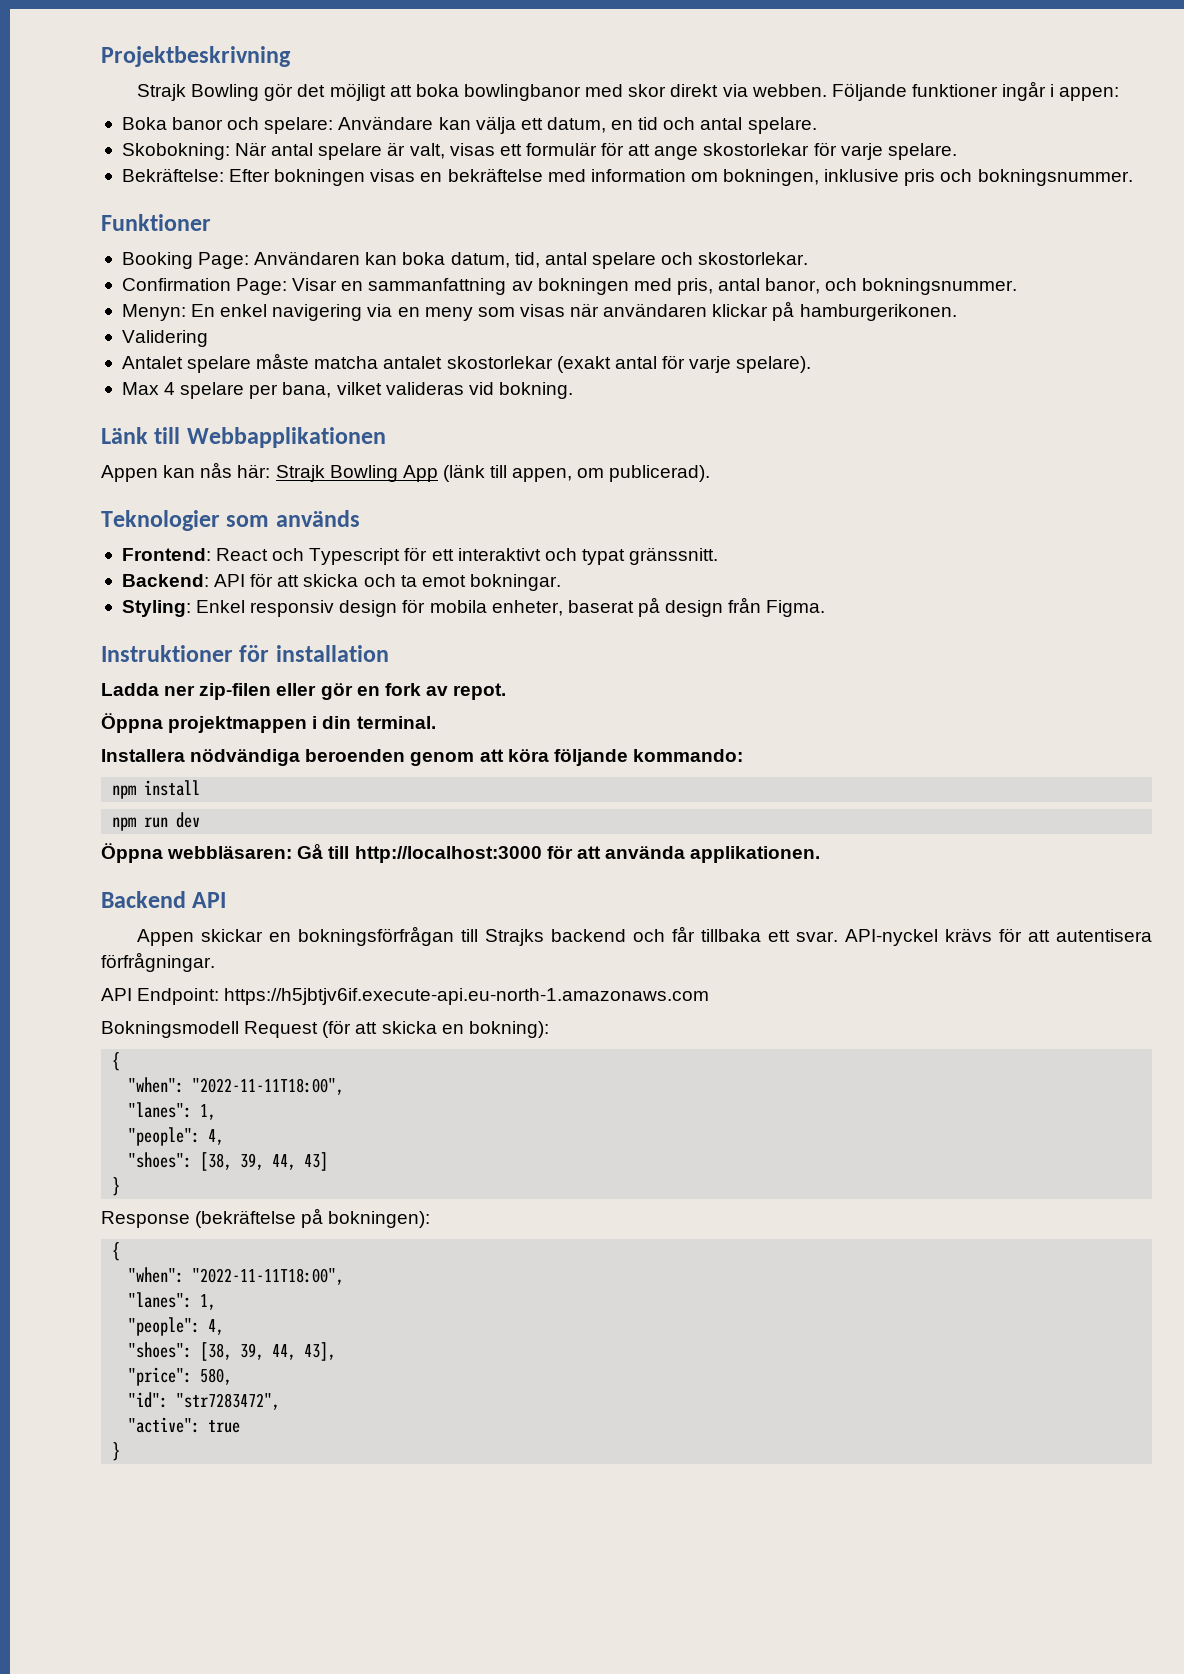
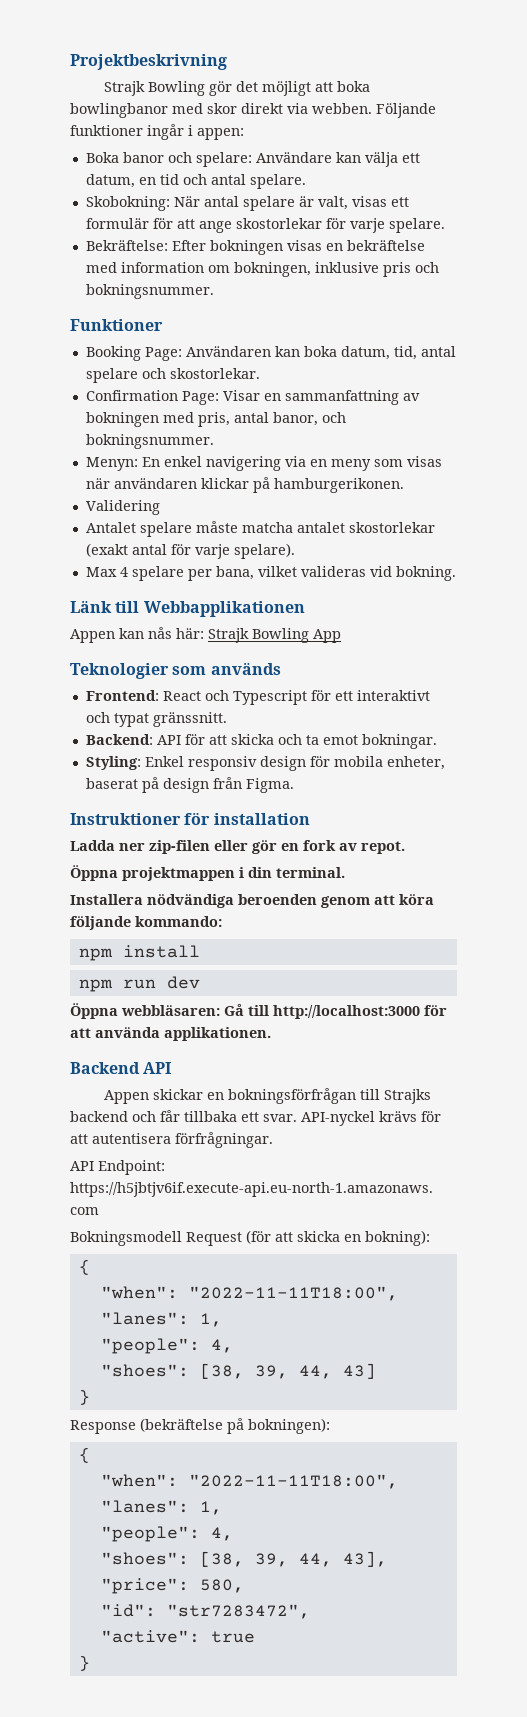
[442,464,711,482] (länk till appen, om publicerad). -> (341, 636) none

